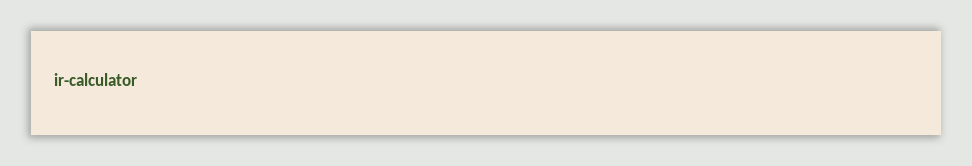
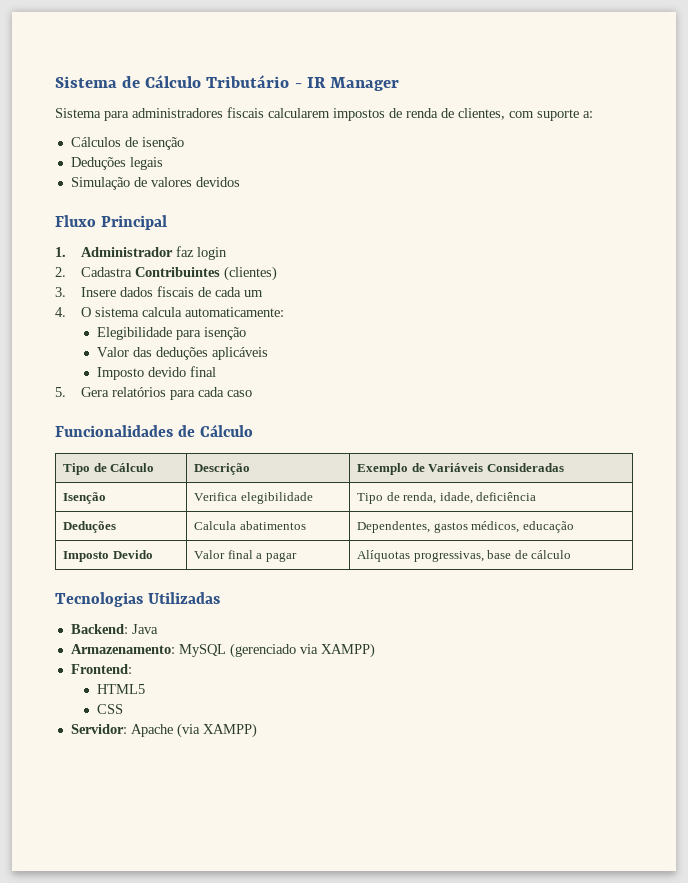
[54,73,137,86] ir-calculator -> [55,75,399,91] [55,107,593,121] [70,137,184,150] [70,157,163,170] [70,177,240,190] [55,215,167,230] [55,246,228,260] [55,266,278,281] [55,286,264,297] [55,307,285,317] [97,327,247,340] [97,347,269,360] [97,366,217,380] [55,387,253,400] [55,424,253,437] [63,463,155,475] [194,463,251,475] [357,463,564,475] [63,492,107,504] [194,492,313,504] [357,492,537,504] [63,521,117,533] [194,521,306,530] [357,521,574,533] [63,550,153,562] [194,550,297,562] [357,550,572,562] [55,592,220,607] [70,624,158,634] [70,643,375,658] [70,664,132,674] [97,684,146,694] [97,704,124,714] [70,723,257,738] Sistema de Cálculo Tributário - IR Manager // Sistema para administradores fiscais calcularem impostos de renda de clientes, com suporte a: // Cálculos de isenção // Deduções legais // Simulação de valores devidos // Fluxo Principal // 1. Administrador faz login // 2. Cadastra Contribuintes (clientes) // 3. Insere dados fiscais de cada um // 4. O sistema calcula automaticamente: // Elegibilidade para isenção // Valor das deduções aplicáveis // Imposto devido final // 5. Gera relatórios para cada caso // Funcionalidades de Cálculo // Tipo de Cálculo | Descrição | Exemplo de Variáveis Consideradas // Isenção | Verifica elegibilidade | Tipo de renda, idade, deficiência // Deduções | Calcula abatimentos | Dependentes, gastos médicos, educação // Imposto Devido | Valor final a pagar | Alíquotas progressivas, base de cálculo // Tecnologias Utilizadas // Backend: Java // Armazenamento: MySQL (gerenciado via XAMPP) // Frontend: // HTML5 // CSS // Servidor: Apache (via XAMPP)

